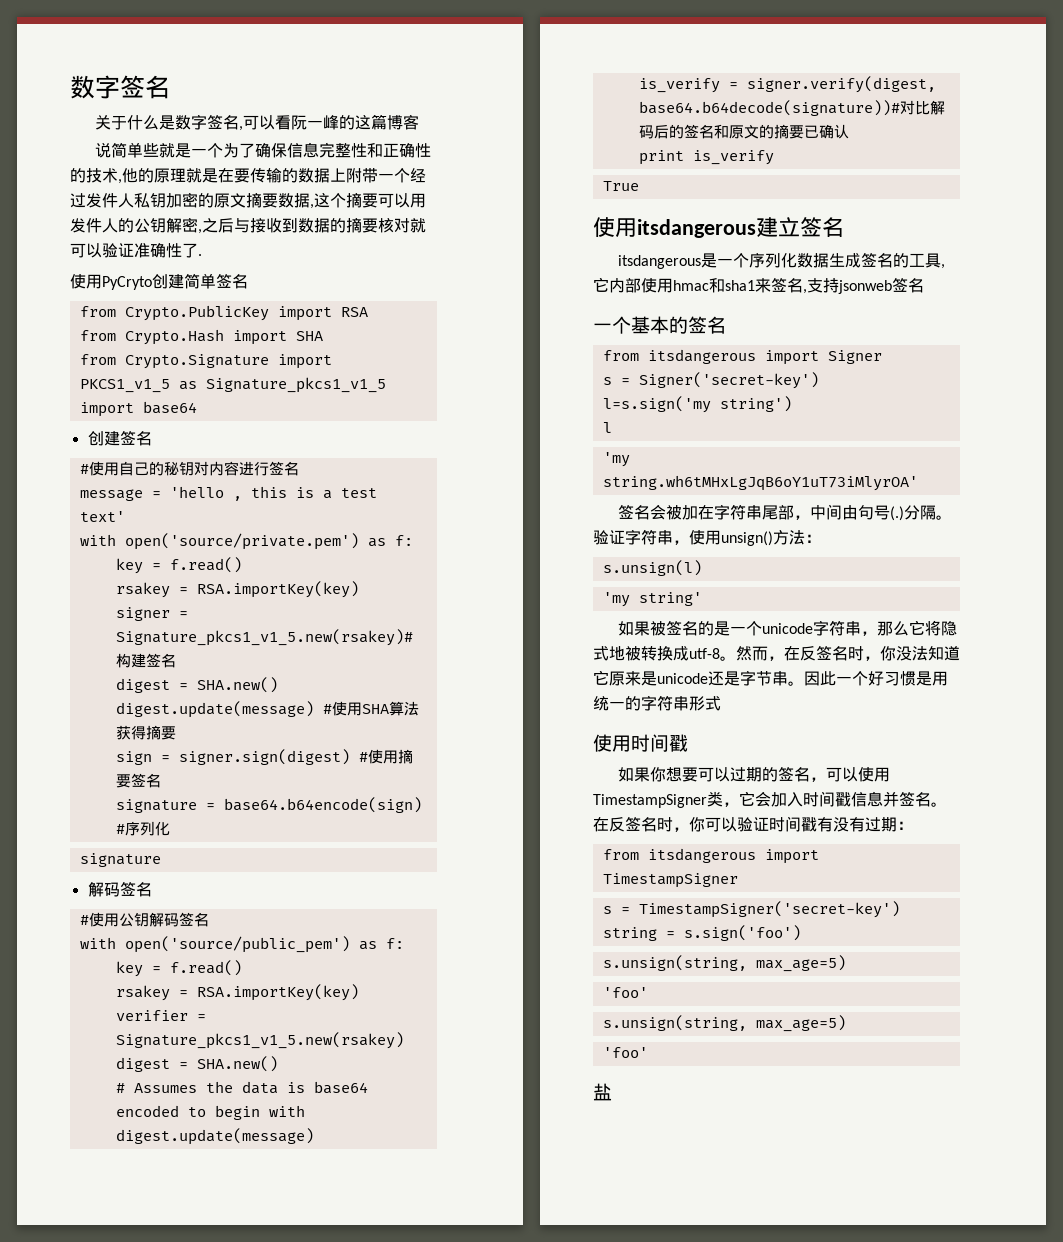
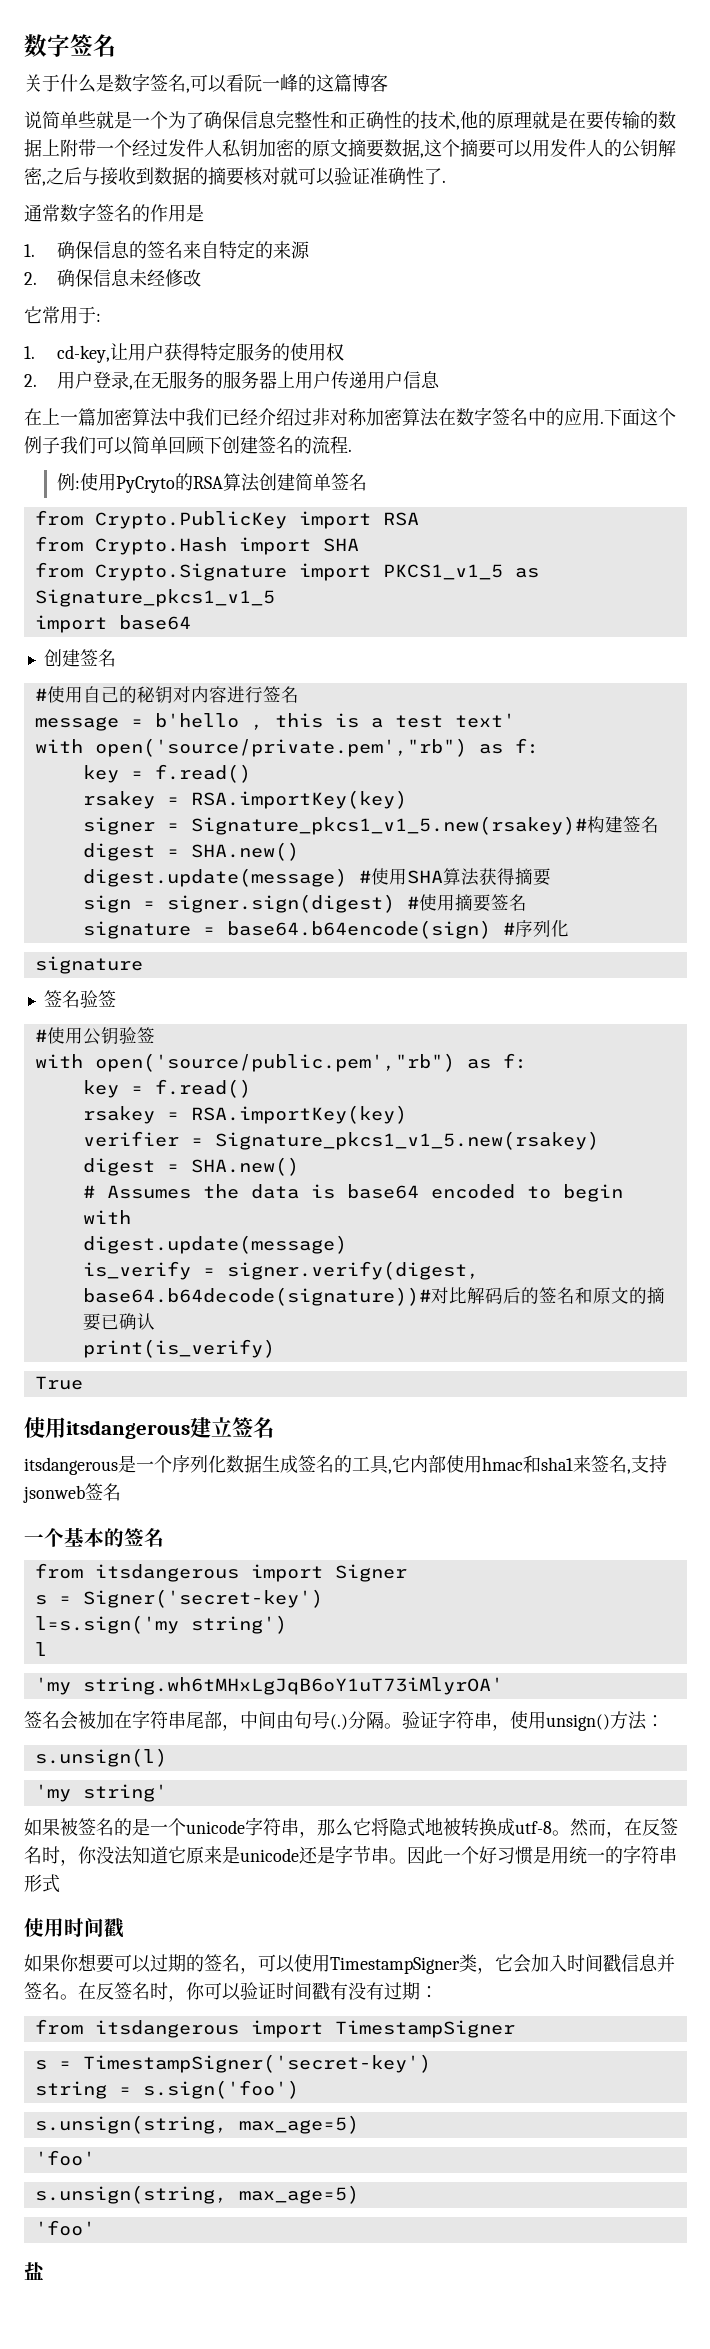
[70,274,152,290] 使用PyCryto -> [24,203,204,222] [24,240,310,259] [24,269,201,287] [24,306,101,324] [24,342,344,363] [24,371,440,390] [24,407,676,427] [24,436,352,455] [56,473,260,493] 通常数字签名的作用是 // 1.确保信息的签名来自特定的来源 // 2.确保信息未经修改 // 它常用于: // 1. cd-key,让用户获得特定服务的使用权 // 2.用户登录,在无服务的服务器上用户传递用户信息 // 在上一篇加密算法中我们已经介绍过非对称加密算法在数字签名中的应用.下面这个例子我们可以简单回顾下创建签名的流程. // 例:使用PyCryto的RSA算法
[169,486,224,498] 'hello -> [154,713,239,728] b'hello
[124,533,359,550] open('source/private.pem') -> [94,738,467,757] open('source/private.pem',"rb")
[87,881,152,897] 解码签名 -> [43,990,116,1008] 签名验签
[148,912,209,927] [79,936,350,953] 解码签名 // with open('source/public_pem') -> [118,1027,155,1044] [34,1053,455,1072] 验签 // with open('source/public.pem',"rb")
[638,150,774,165] print is_verify -> [82,1339,275,1358] print(is_verify)

